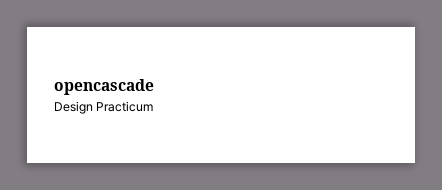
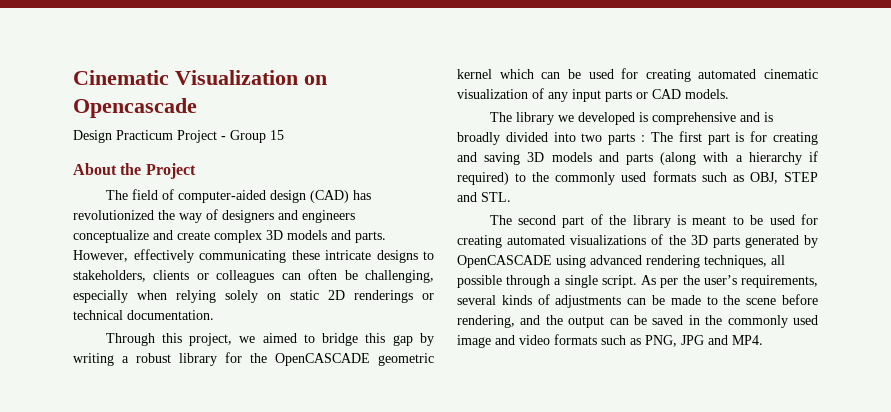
[54,79,154,95] [54,101,154,114] opencascade // Design Practicum -> [73,70,327,85] [73,98,197,118] [73,130,284,143] [73,163,196,179] [105,189,371,203] [73,209,355,223] [73,230,386,243] [73,249,434,263] [73,269,434,283] [73,290,434,303] [73,310,214,320] [105,333,435,346] [73,352,434,366] [457,68,818,82] [457,88,729,102] [489,112,773,125] [457,131,818,145] [457,151,818,165] [457,171,818,185] [457,192,511,202] [489,214,818,228] [457,234,818,248] [457,255,785,268] [457,275,818,288] [457,294,818,308] [457,315,818,328] [457,334,763,348] Cinematic Visualization on Opencascade // Design Practicum Project - Group 15 // About the Project // The field of computer-aided design (CAD) has revolutionized the way of designers and engineers conceptualize and create complex 3D models and parts. However, effectively communicating these intricate designs to stakeholders, clients or colleagues can often be challenging, especially when relying solely on static 2D renderings or technical documentation. // Through this project, we aimed to bridge this gap by writing a robust library for the OpenCASCADE geometric kernel which can be used for creating automated cinematic visualization of any input parts or CAD models. // The library we developed is comprehensive and is broadly divided into two parts : The first part is for creating and saving 3D models and parts (along with a hierarchy if required) to the commonly used formats such as OBJ, STEP and STL. // The second part of the library is meant to be used for creating automated visualizations of the 3D parts generated by OpenCASCADE using advanced rendering techniques, all possible through a single script. As per the user’s requirements, several kinds of adjustments can be made to the scene before rendering, and the output can be saved in the commonly used image and video formats such as PNG, JPG and MP4.

